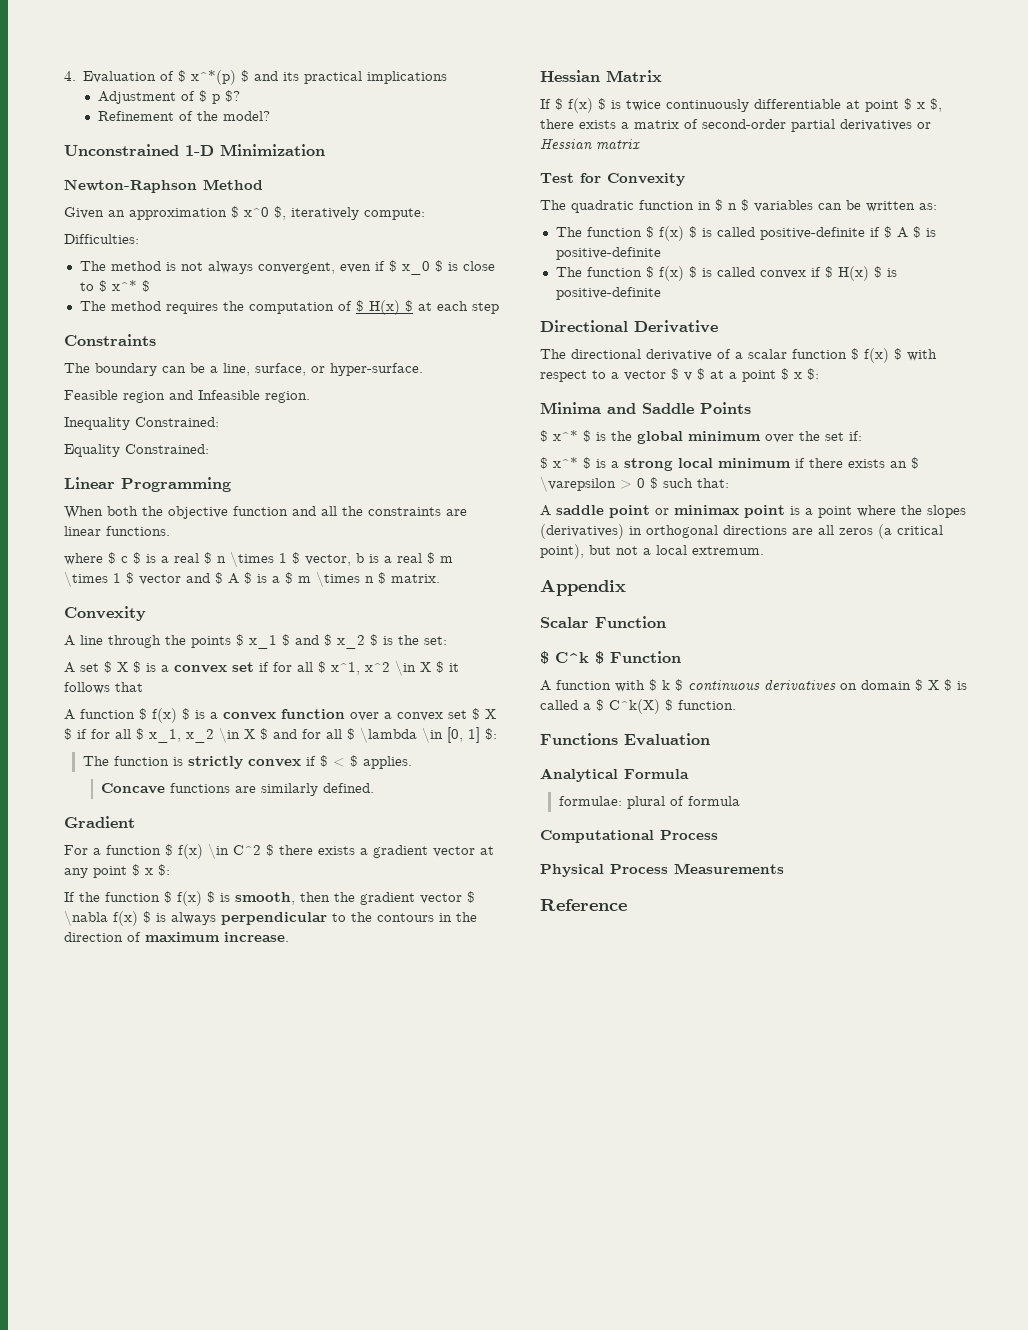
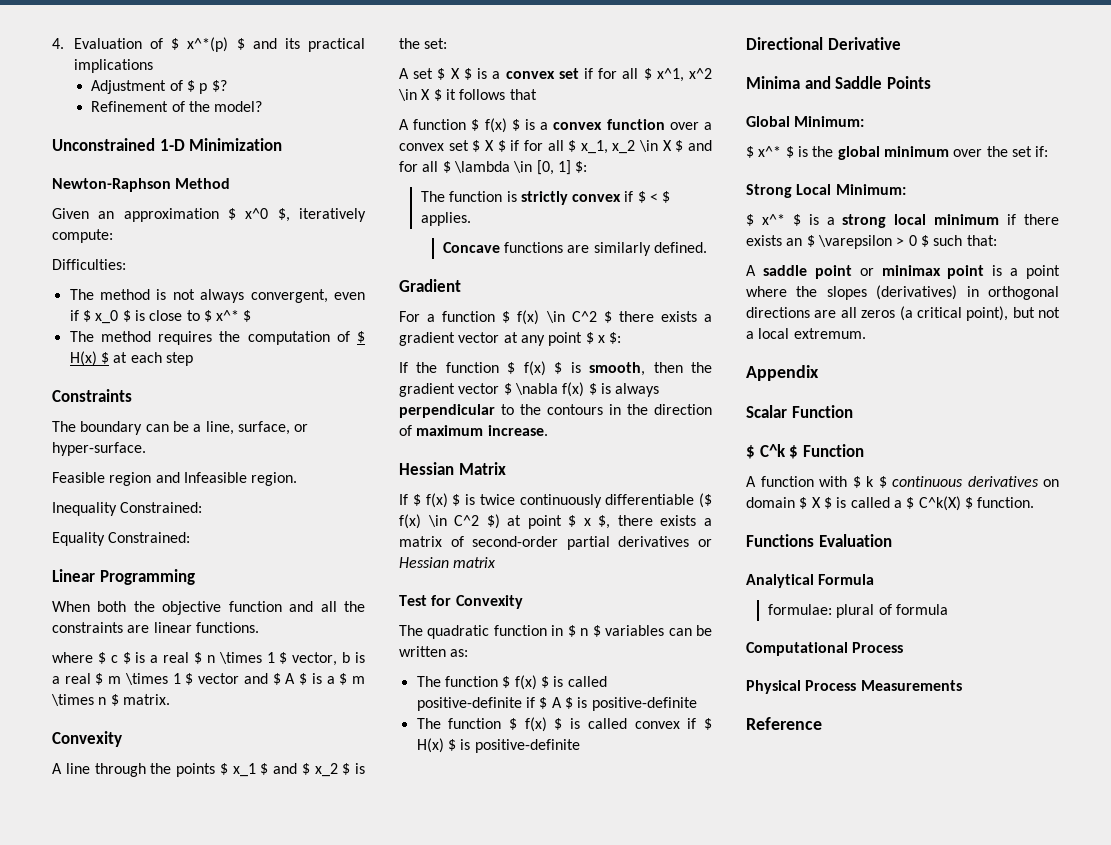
(841, 104) none -> [699,493,712,508] [399,514,500,529] ($ f(x) \in C^2 $)
[540,348,937,363] [540,368,819,382] // The directional derivative of a scalar function $ f(x) $ with respect to a vector $ v $ at a point $ x $: -> (901, 43) none
(751, 408) none -> [746,116,865,127] // Global Minimum:
(862, 436) none -> [746,184,906,198] // Strong Local Minimum:

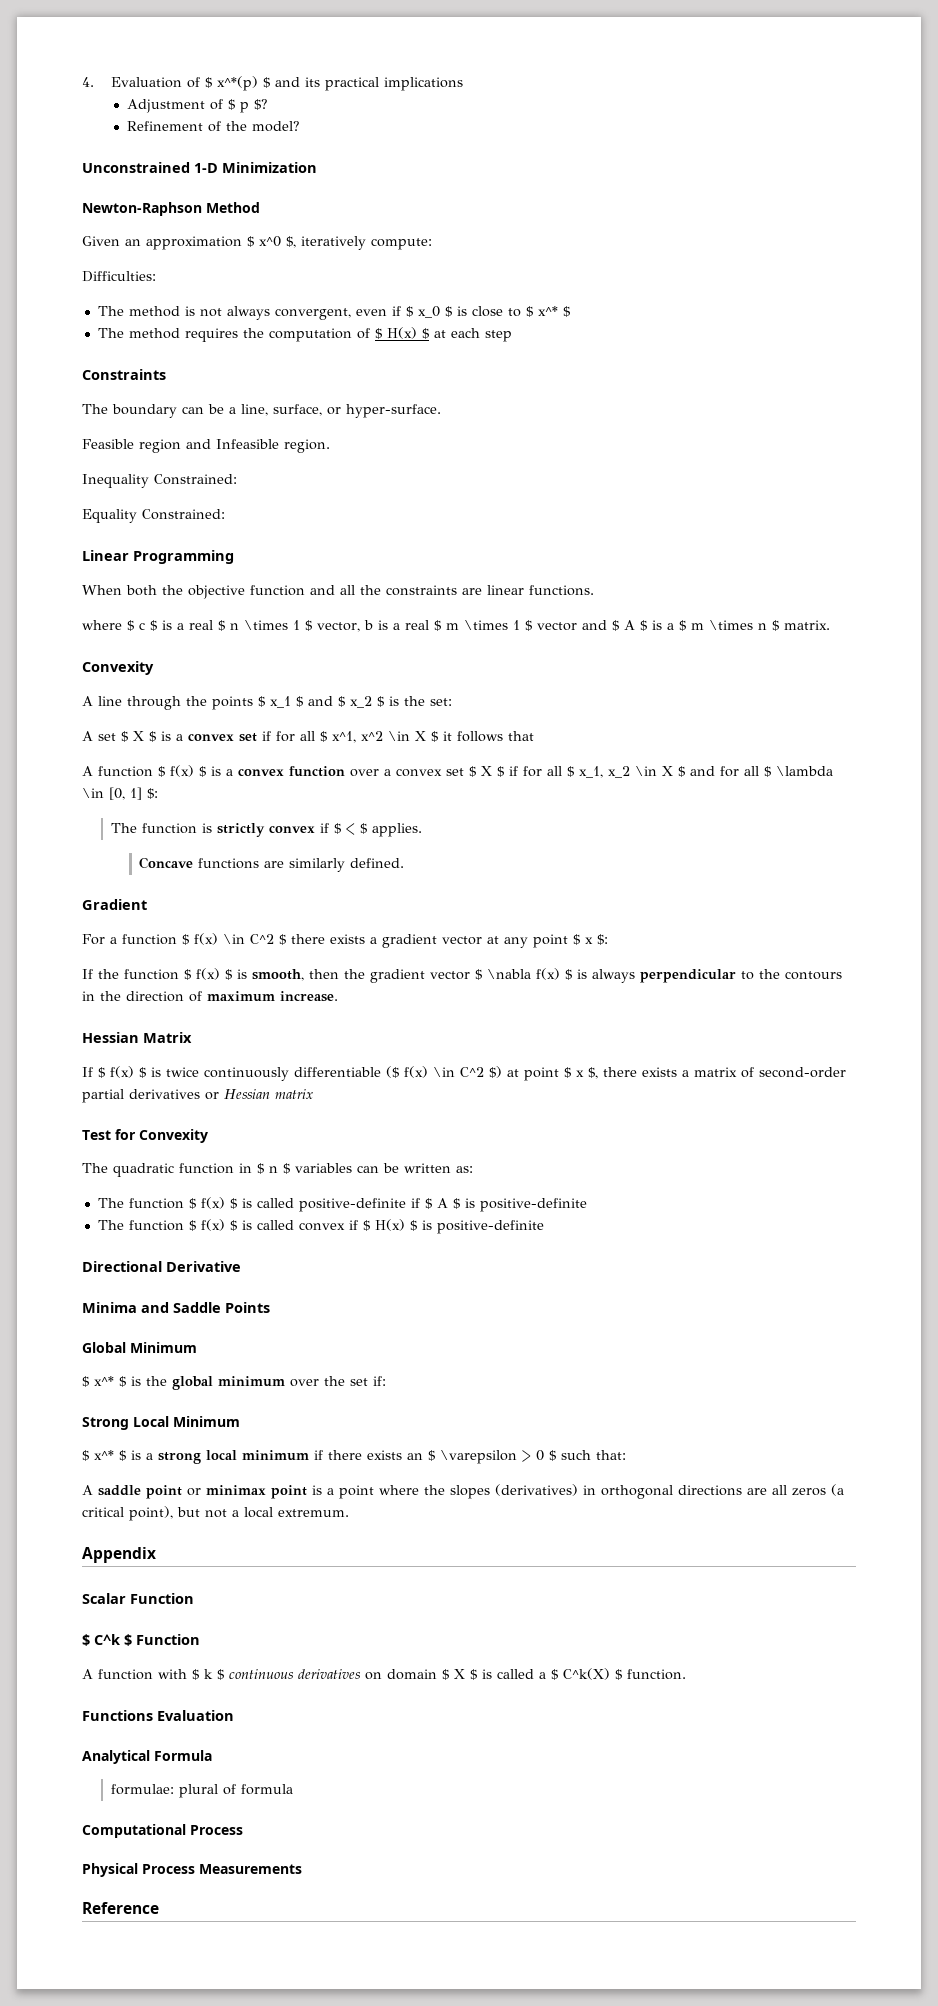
[794,116,865,127] Minimum: -> [130,1342,197,1353] Minimum
[835,184,906,195] Minimum: -> [173,1416,240,1427] Minimum

